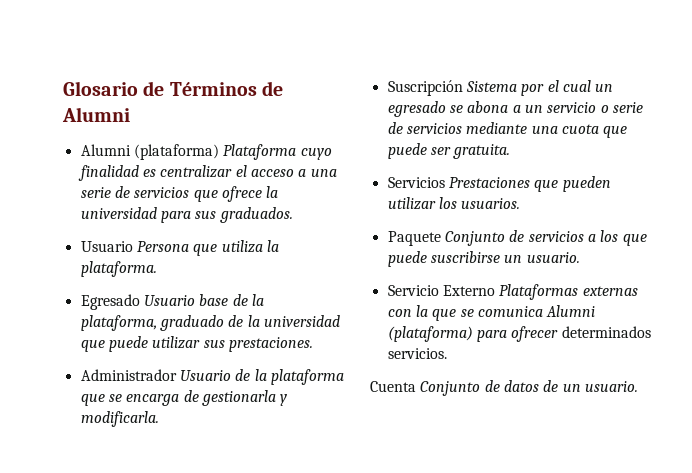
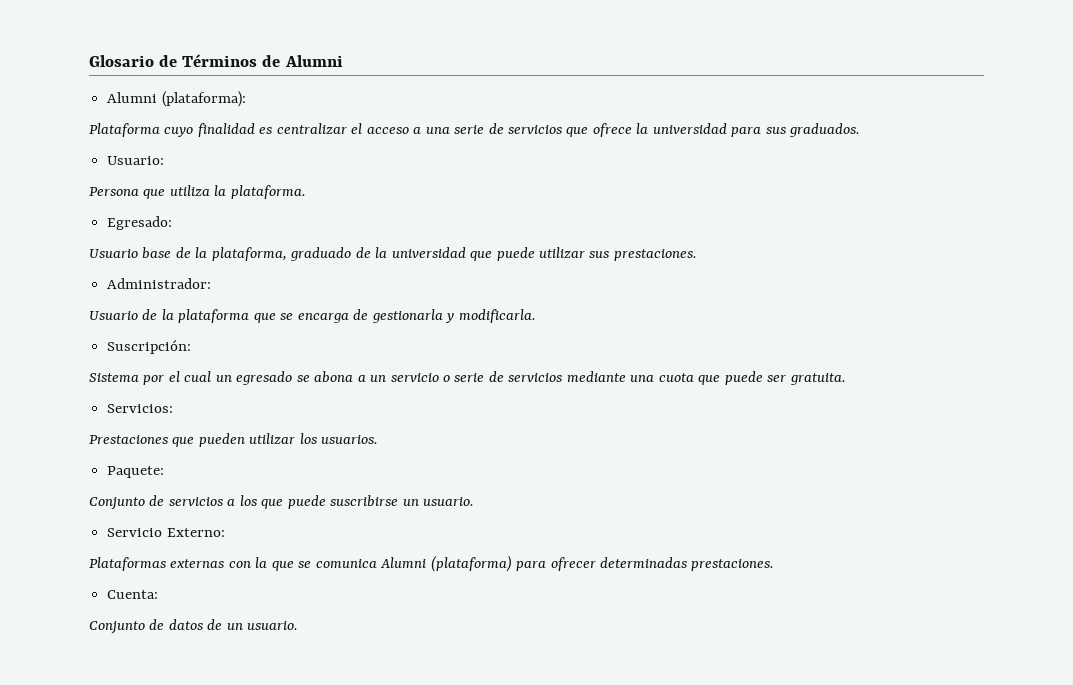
[133,144,219,160] (plataforma) -> [161,91,246,107] (plataforma): //
[80,241,133,252] Usuario -> [107,156,165,165] Usuario: //
[80,294,140,310] Egresado -> [107,216,173,230] Egresado: //
[80,369,177,381] Administrador -> [107,278,212,289] Administrador: //
[387,80,463,96] Suscripción -> [107,340,192,354] Suscripción: //
[387,177,445,188] Servicios -> [107,404,174,413] Servicios: //
[387,231,441,246] Paquete -> [107,466,165,478] Paquete: //
[442,285,495,296] Externo -> [166,528,225,537] Externo: //
[561,326,651,338] [387,348,447,359] [370,381,416,392] determinados servicios. // Cuenta -> [600,557,775,571] [107,590,159,599] determinadas prestaciones. // Cuenta: //

